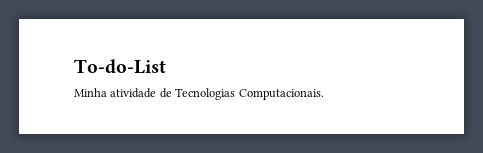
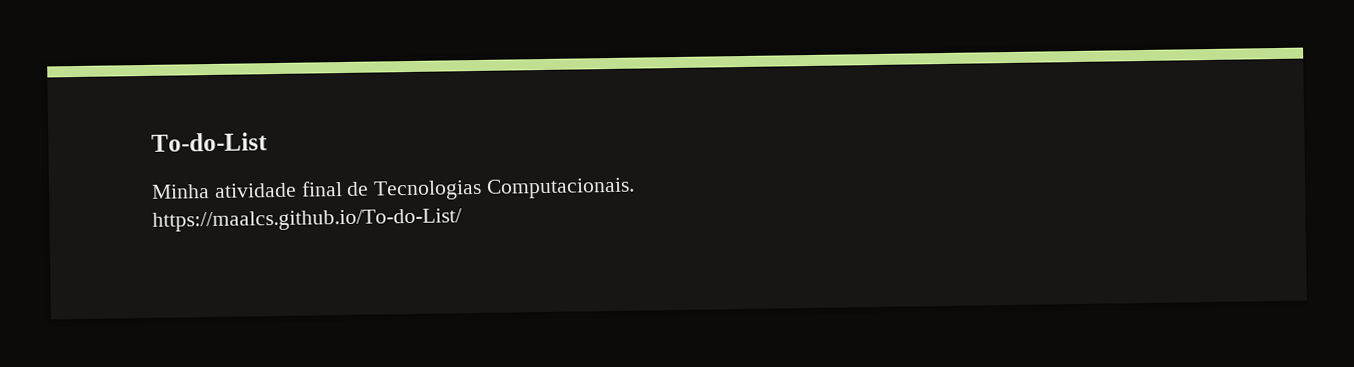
(157, 93) none -> [300,181,343,197] final
(324, 94) none -> [152,208,462,232] // https://maalcs.github.io/To-do-List/

